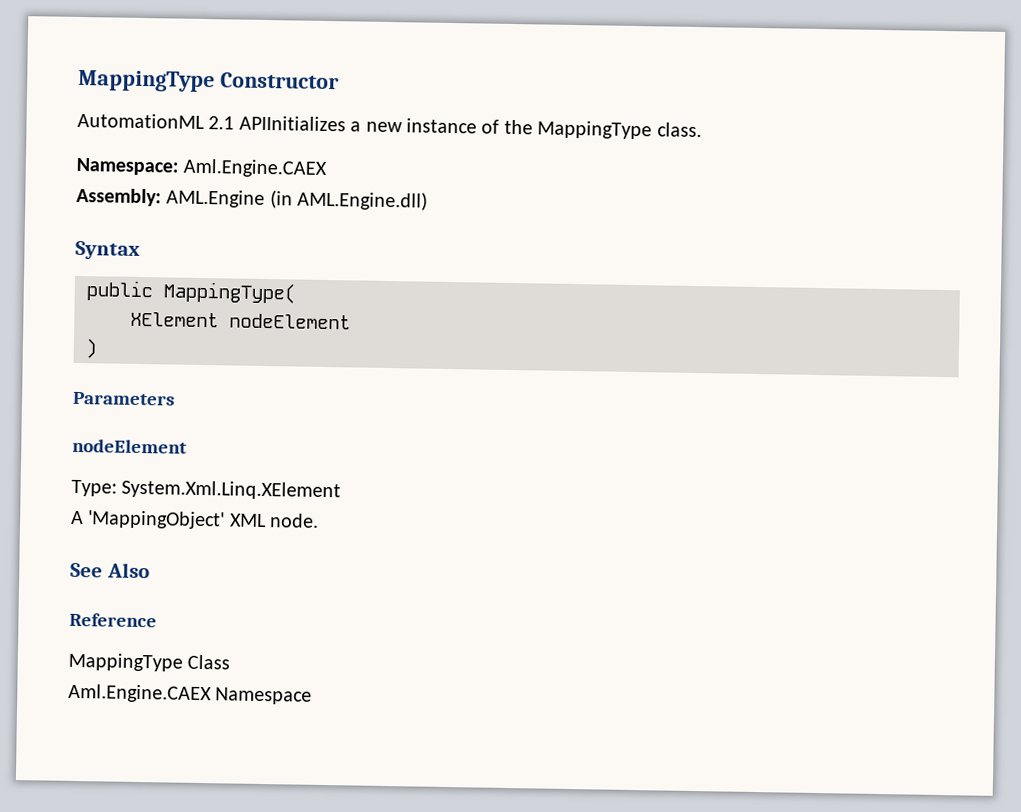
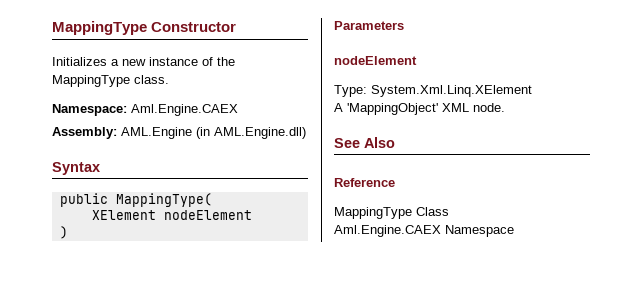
[77,112,346,132] AutomationML 2.1 APIInitializes -> [52,57,107,66] Initializes

